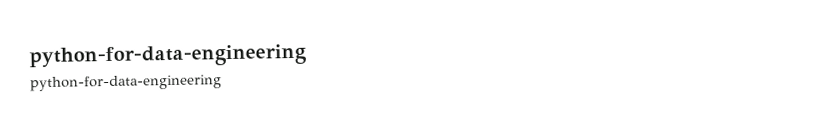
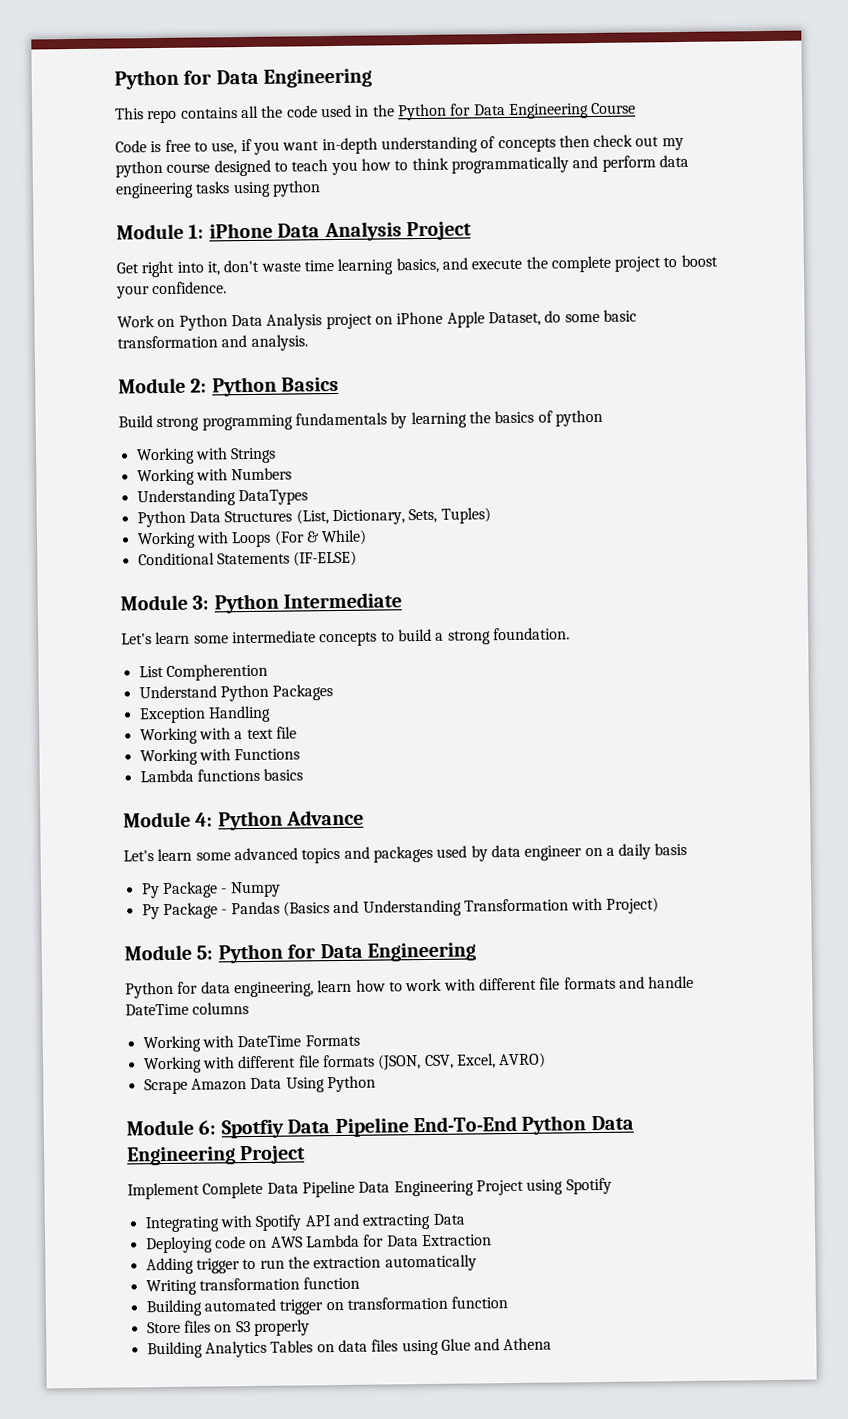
[29,43,307,69] [30,74,222,92] python-for-data-engineering // python-for-data-engineering -> [114,68,373,90] [115,102,637,124] [115,134,684,155] [115,154,689,178] [115,180,321,199] [116,221,472,242] [116,254,718,278] [116,281,228,299] [117,309,637,331] [117,334,308,351] [118,376,340,397] [118,409,603,432] [135,447,277,465] [136,467,293,486] [136,489,308,507] [136,507,491,528] [136,529,368,549] [137,550,358,567] [120,592,403,614] [121,627,570,647] [138,663,268,681] [138,684,334,702] [138,705,271,724] [139,726,297,745] [139,748,301,766] [139,768,304,783] [123,809,365,831] [123,842,688,864] [140,881,281,899] [141,897,660,920] [124,942,476,964] [125,975,695,999] [125,1002,250,1016] [142,1034,360,1053] [142,1052,547,1074] [143,1075,376,1095] [126,1115,634,1139] [127,1145,307,1166] [127,1177,612,1200] [144,1213,465,1233] [145,1234,492,1254] [145,1254,477,1275] [145,1276,361,1296] [145,1296,509,1317] [146,1319,310,1337] [146,1337,553,1359] Python for Data Engineering // This repo contains all the code used in the Python for Data Engineering Course // Code is free to use, if you want in-depth understanding of concepts then check out my python course designed to teach you how to think programmatically and perform data engineering tasks using python // Module 1: iPhone Data Analysis Project // Get right into it, don't waste time learning basics, and execute the complete project to boost your confidence. // Work on Python Data Analysis project on iPhone Apple Dataset, do some basic transformation and analysis. // Module 2: Python Basics // Build strong programming fundamentals by learning the basics of python // Working with Strings // Working with Numbers // Understanding DataTypes // Python Data Structures (List, Dictionary, Sets, Tuples) // Working with Loops (For & While) // Conditional Statements (IF-ELSE) // Module 3: Python Intermediate // Let's learn some intermediate concepts to build a strong foundation. // List Compherention // Understand Python Packages // Exception Handling // Working with a text file // Working with Functions // Lambda functions basics // Module 4: Python Advance // Let's learn some advanced topics and packages used by data engineer on a daily basis // Py Package - Numpy // Py Package - Pandas (Basics and Understanding Transformation with Project) // Module 5: Python for Data Engineering // Python for data engineering, learn how to work with different file formats and handle DateTime columns // Working with DateTime Formats // Working with different file formats (JSON, CSV, Excel, AVRO) // Scrape Amazon Data Using Python // Module 6: Spotfiy Data Pipeline End-To-End Python Data Engineering Project // Implement Complete Data Pipeline Data Engineering Project using Spotify // Integrating with Spotify API and extracting Data // Deploying code on AWS Lambda for Data Extraction // Adding trigger to run the extraction automatically // Writing transformation function // Building automated trigger on transformation function // Store files on S3 properly // Building Analytics Tables on data files using Glue and Athena

